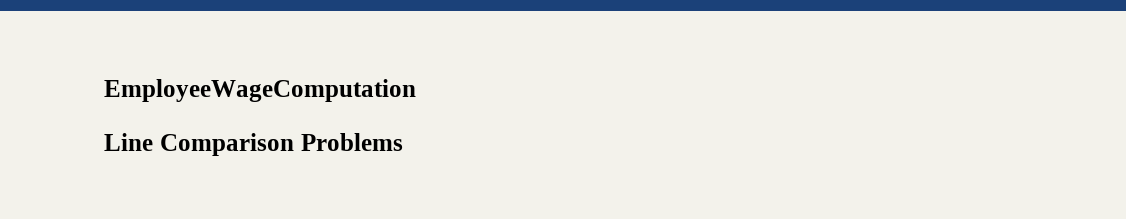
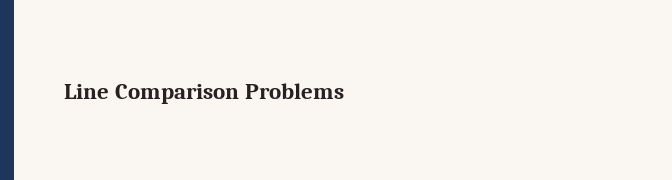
[104,79,416,102] EmployeeWageComputation // -> (64, 91) none

